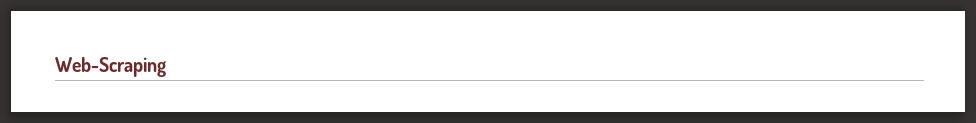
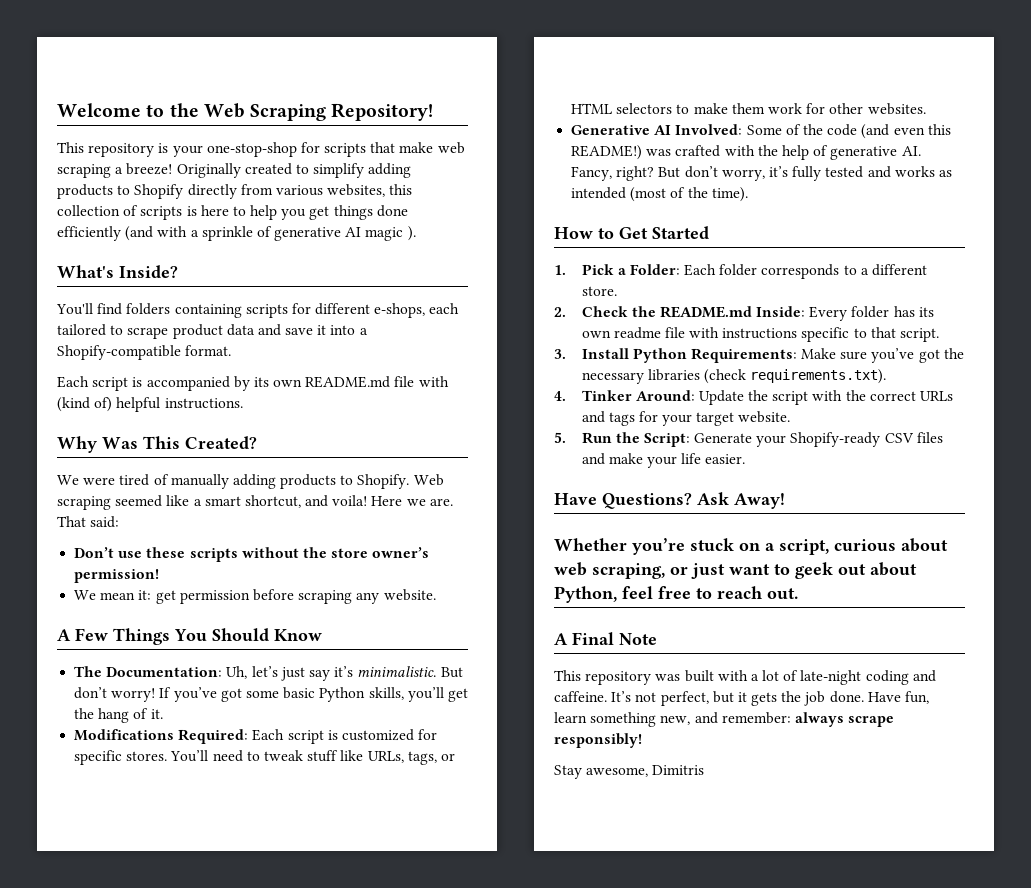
[55,57,166,77] Web-Scraping -> [57,103,434,121] [57,142,465,157] [57,163,412,178] [57,184,413,199] [57,205,408,220] [57,226,416,241] [57,265,178,278] [56,303,460,318] [57,324,368,339] [57,345,232,360] [57,376,449,391] [57,397,243,412] [57,436,257,453] [57,474,444,489] [57,495,453,510] [57,516,120,528] [74,547,430,562] [74,569,160,583] [74,589,436,604] [57,628,322,645] [74,666,463,681] [74,687,468,702] [74,708,163,723] [74,729,438,744] [74,750,455,765] [571,103,926,115] [571,124,951,139] [571,145,921,160] [571,166,952,181] [571,187,748,202] [554,226,709,239] [554,264,928,279] [581,286,617,296] [554,306,934,321] [581,327,940,342] [554,348,964,363] [581,369,887,384] [554,390,954,405] [581,411,791,426] [554,432,943,447] [581,453,746,468] [554,492,785,509] [554,538,948,555] [554,562,917,579] [554,586,798,603] [554,632,657,645] [554,670,936,685] [554,691,930,706] [554,712,895,727] [554,733,642,748] [554,765,705,779] Welcome to the Web Scraping Repository! // This repository is your one-stop-shop for scripts that make web scraping a breeze! Originally created to simplify adding products to Shopify directly from various websites, this collection of scripts is here to help you get things done efficiently (and with a sprinkle of generative AI magic ). // What's Inside? // You'll find folders containing scripts for different e-shops, each tailored to scrape product data and save it into a Shopify-compatible format. // Each script is accompanied by its own README.md file with (kind of) helpful instructions. // Why Was This Created? // We were tired of manually adding products to Shopify. Web scraping seemed like a smart shortcut, and voila! Here we are. That said: // Don’t use these scripts without the store owner’s permission! // We mean it: get permission before scraping any website. // A Few Things You Should Know // The Documentation: Uh, let’s just say it’s minimalistic. But don’t worry! If you’ve got some basic Python skills, you’ll get the hang of it. // Modifications Required: Each script is customized for specific stores. You’ll need to tweak stuff like URLs, tags, or HTML selectors to make them work for other websites. // Generative AI Involved: Some of the code (and even this README!) was crafted with the help of generative AI. Fancy, right? But don’t worry, it’s fully tested and works as intended (most of the time). // How to Get Started // 1. Pick a Folder: Each folder corresponds to a different store. // 2. Check the README.md Inside: Every folder has its own readme file with instructions specific to that script. // 3. Install Python Requirements: Make sure you’ve got the necessary libraries (check requirements.txt). // 4. Tinker Around: Update the script with the correct URLs and tags for your target website. // 5. Run the Script: Generate your Shopify-ready CSV files and make your life easier. // Have Questions? Ask Away! // Whether you’re stuck on a script, curious about web scraping, or just want to geek out about Python, feel free to reach out. // A Final Note // This repository was built with a lot of late-night coding and caffeine. It’s not perfect, but it gets the job done. Have fun, learn something new, and remember: always scrape responsibly! // Stay awesome, Dimitris

